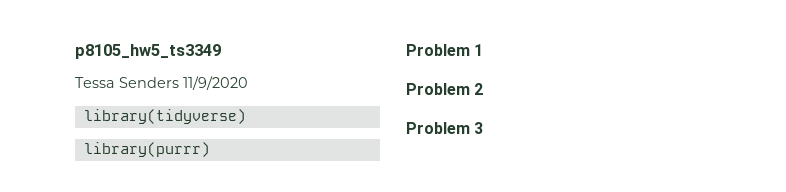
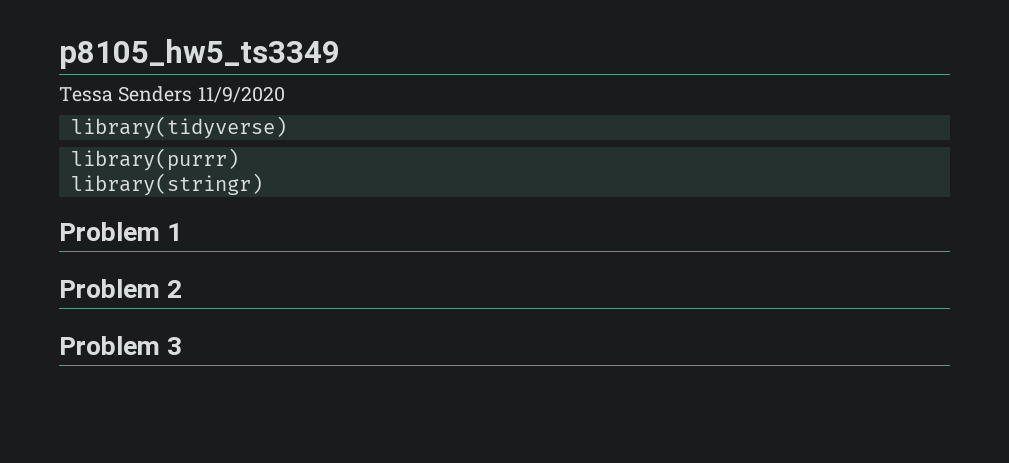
(210, 149) none -> [70,173,263,196] // library(stringr)

